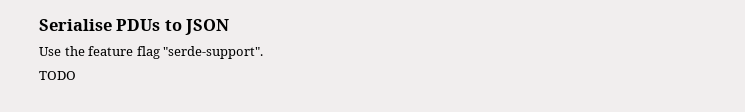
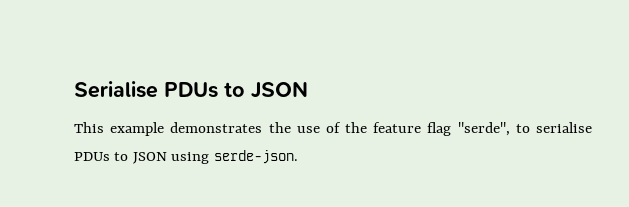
[39,46,264,59] [39,71,76,80] Use the feature flag "serde-support". // TODO -> [74,122,592,136] [74,150,298,164] This example demonstrates the use of the feature flag "serde", to serialise PDUs to JSON using serde-json.

